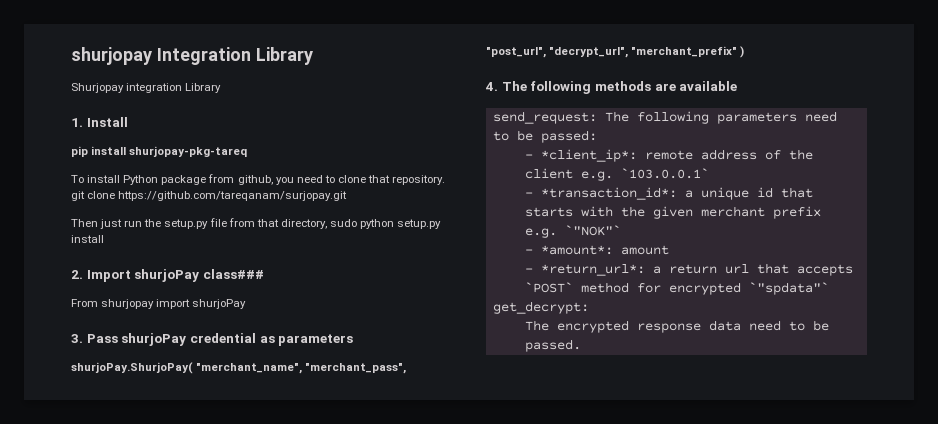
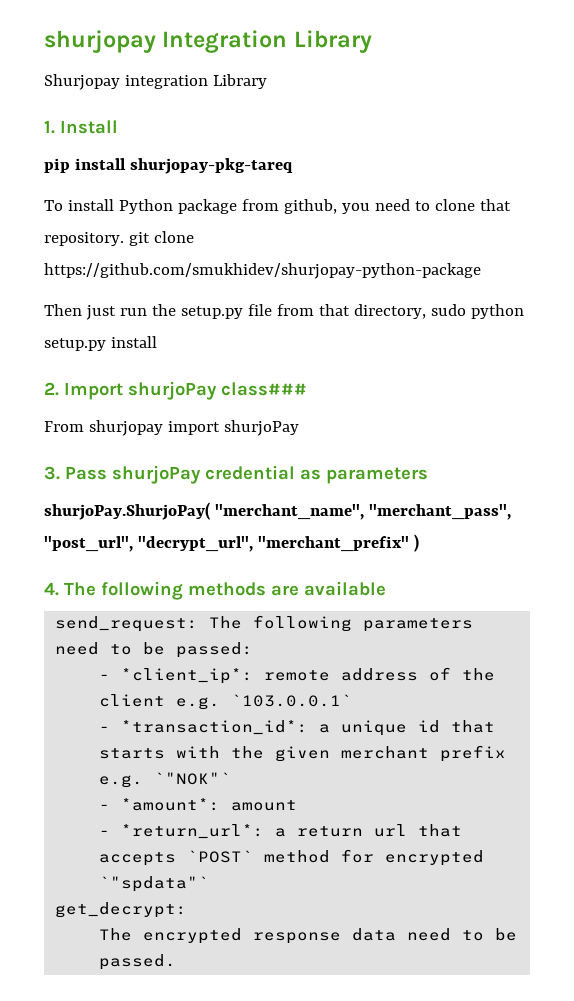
[118,191,348,201] https://github.com/tareqanam/surjopay.git -> [44,263,481,279] https://github.com/smukhidev/shurjopay-python-package

